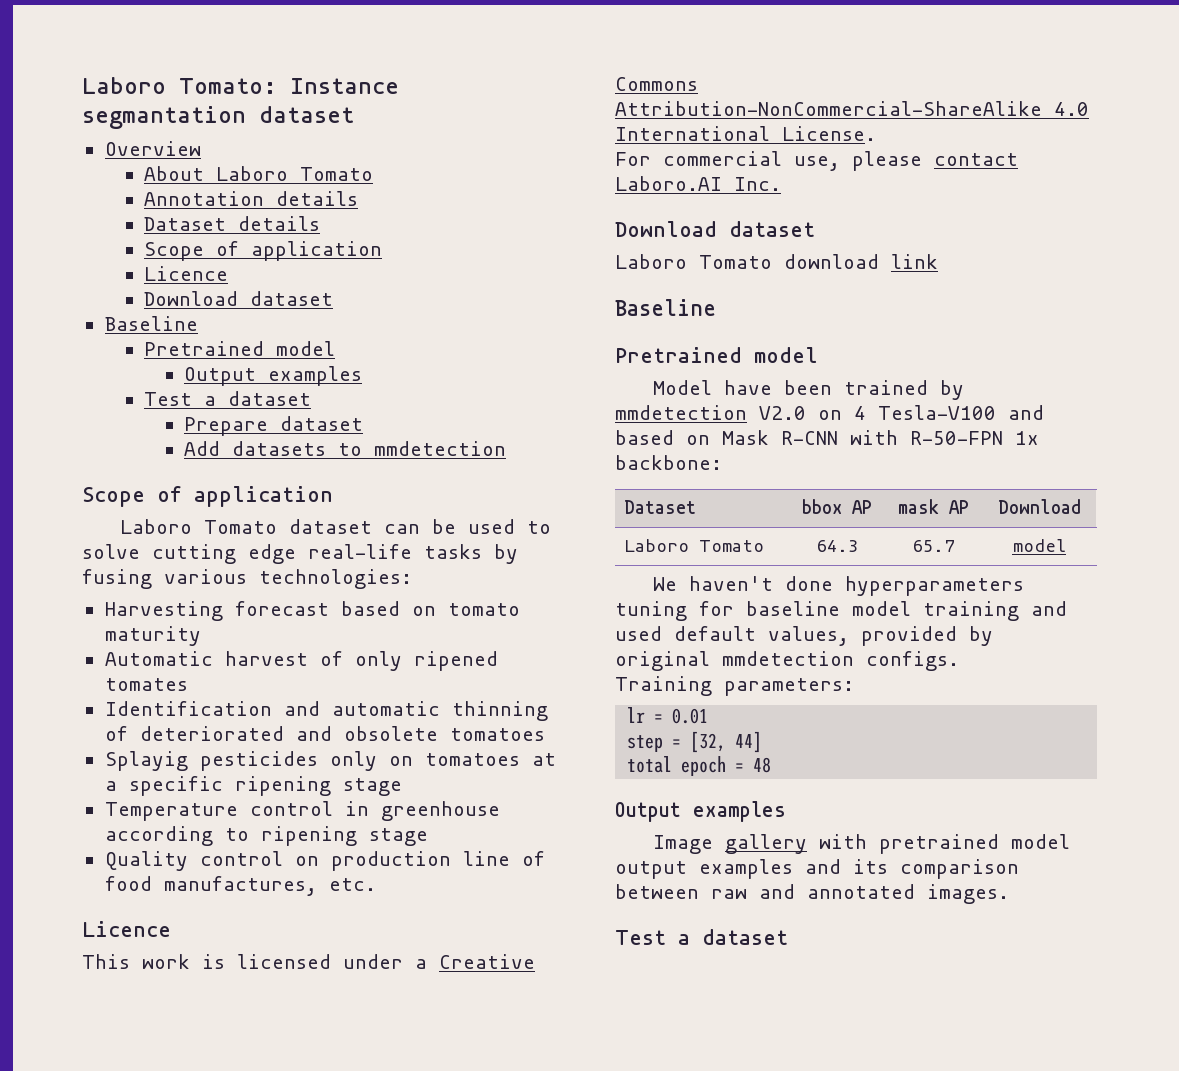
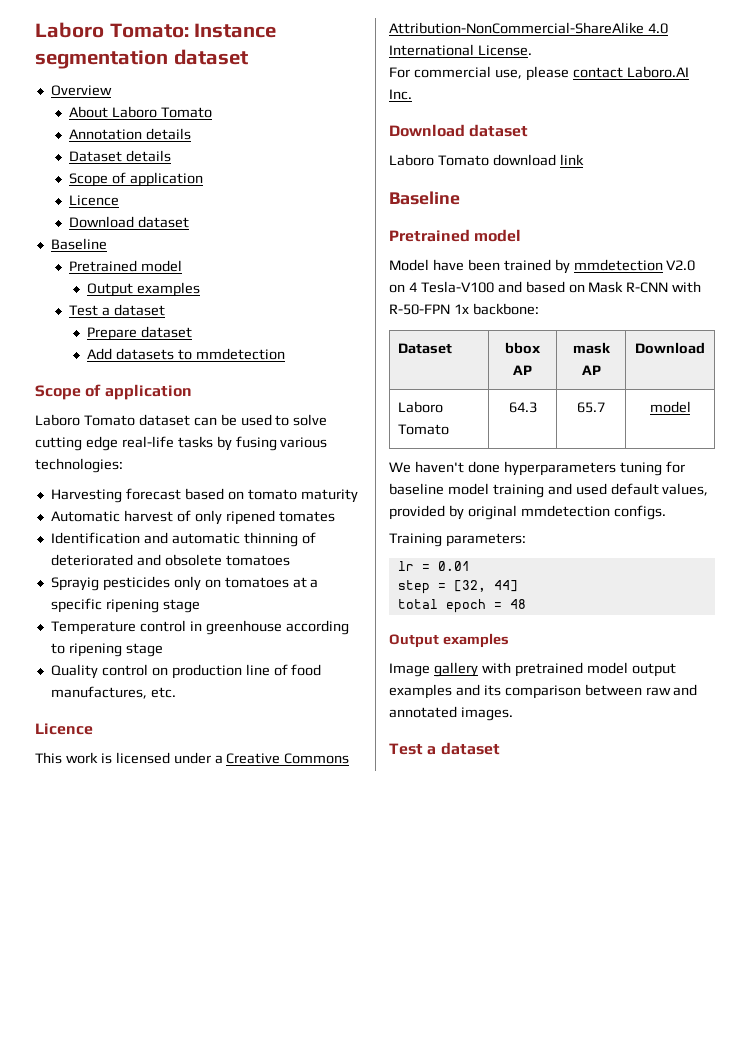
[82,106,246,129] segmantation -> [35,50,168,69] segmentation
[104,751,188,771] Splayig -> [50,577,99,591] Sprayig

